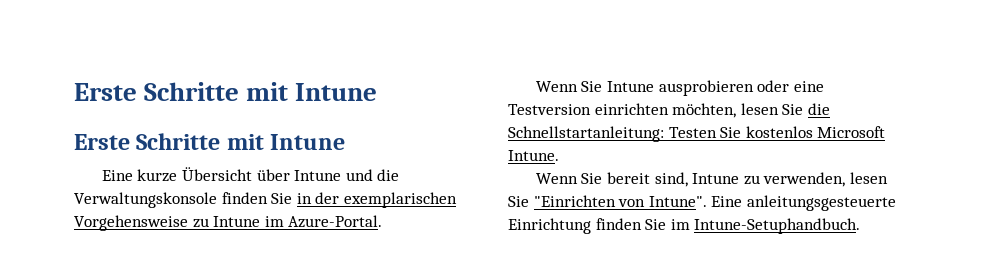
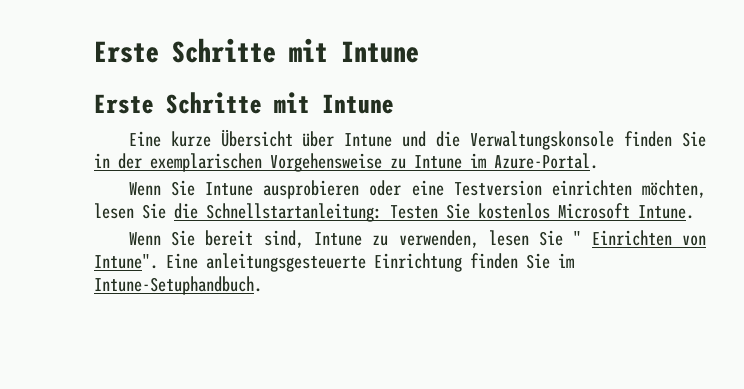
[533,195,616,207] "Einrichten -> [573,230,672,246] " Einrichten

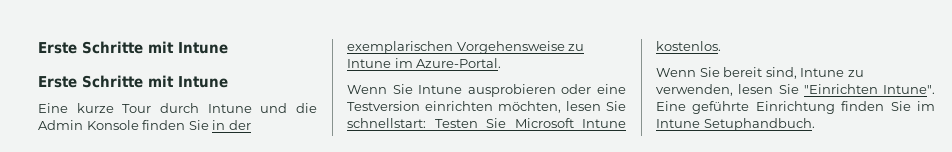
[220,129,335,147] Übersicht über -> [122,103,199,113] Tour durch
[470,131,615,150] Verwaltungskonsole -> [38,120,139,130] Admin Konsole
[174,203,694,222] die Schnellstartanleitung: Testen Sie kostenlos Microsoft Intune. -> [347,118,626,128] [656,41,721,51] schnellstart: Testen Sie Microsoft Intune kostenlos.
[573,230,706,246] " Einrichten von -> [803,84,878,94] "Einrichten
[206,253,366,272] anleitungsgesteuerte -> [692,101,750,114] geführte
[94,276,262,295] Intune-Setuphandbuch. -> [656,118,815,131] Intune Setuphandbuch.

